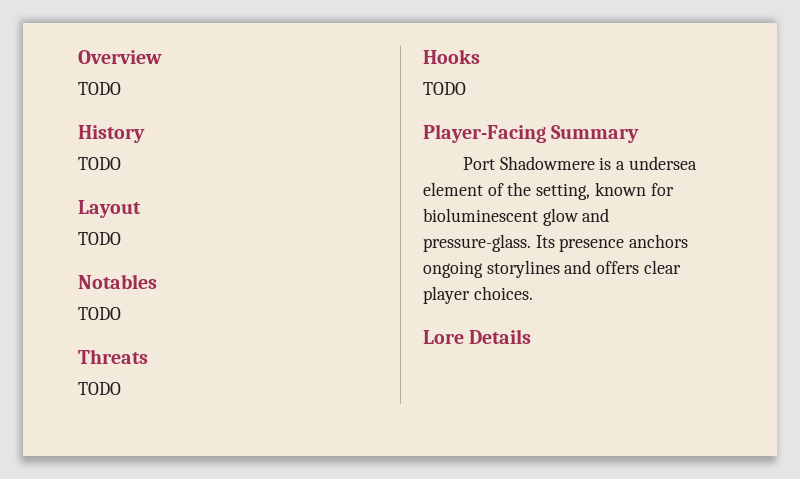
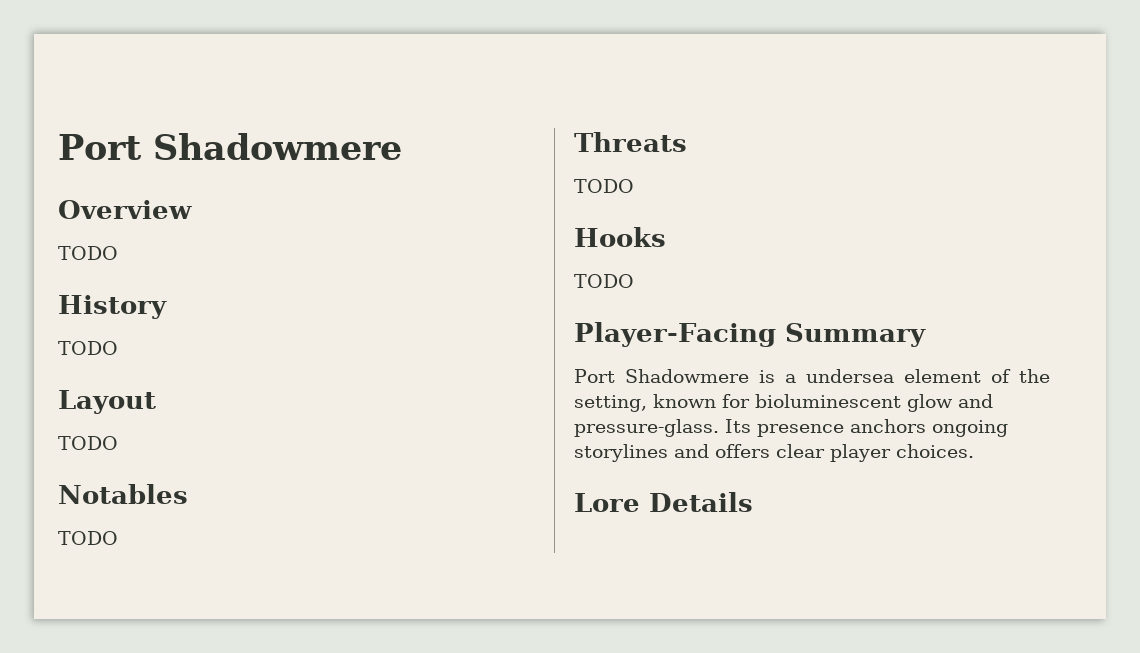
(78, 57) none -> [58,133,402,160] Port Shadowmere //

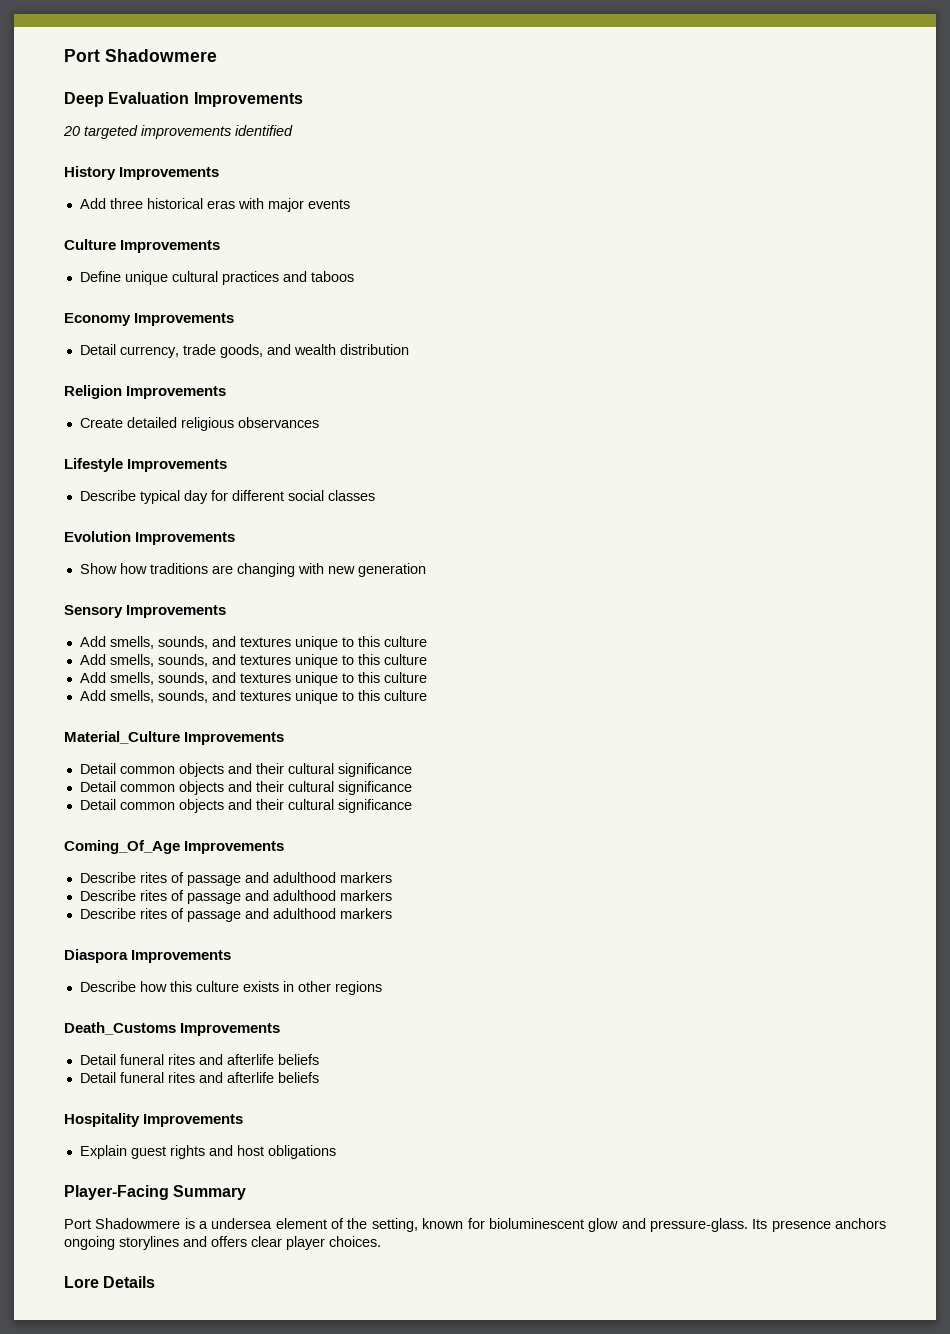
[58,200,192,219] [58,246,118,260] [58,295,167,319] [58,341,118,355] [58,390,156,414] [58,436,118,450] [58,484,188,504] [58,531,118,545] [574,132,687,152] [574,179,634,193] [574,227,666,247] [574,274,634,288] Overview // TODO // History // TODO // Layout // TODO // Notables // TODO // Threats // TODO // Hooks // TODO -> [64,92,303,107] [63,125,293,139] [64,166,220,180] [79,198,350,212] [64,239,221,253] [79,271,354,285] [64,313,235,326] [79,344,409,358] [64,385,227,399] [79,417,319,431] [64,458,228,472] [79,490,375,504] [64,531,236,545] [79,563,426,577] [64,605,227,618] [79,636,427,650] [79,654,427,668] [79,672,427,686] [79,690,427,704] [64,731,285,745] [79,763,412,777] [79,781,412,795] [79,799,412,813] [64,840,285,854] [79,872,392,886] [79,890,392,904] [79,908,392,922] [64,949,232,963] [79,981,382,995] [64,1022,281,1036] [79,1054,319,1065] [79,1072,319,1083] [64,1113,244,1127] [79,1145,336,1159] Deep Evaluation Improvements // 20 targeted improvements identified // History Improvements // Add three historical eras with major events // Culture Improvements // Define unique cultural practices and taboos // Economy Improvements // Detail currency, trade goods, and wealth distribution // Religion Improvements // Create detailed religious observances // Lifestyle Improvements // Describe typical day for different social classes // Evolution Improvements // Show how traditions are changing with new generation // Sensory Improvements // Add smells, sounds, and textures unique to this culture // Add smells, sounds, and textures unique to this culture // Add smells, sounds, and textures unique to this culture // Add smells, sounds, and textures unique to this culture // Material_Culture Improvements // Detail common objects and their cultural significance // Detail common objects and their cultural significance // Detail common objects and their cultural significance // Coming_Of_Age Improvements // Describe rites of passage and adulthood markers // Describe rites of passage and adulthood markers // Describe rites of passage and adulthood markers // Diaspora Improvements // Describe how this culture exists in other regions // Death_Customs Improvements // Detail funeral rites and afterlife beliefs // Detail funeral rites and afterlife beliefs // Hospitality Improvements // Explain guest rights and host obligations

